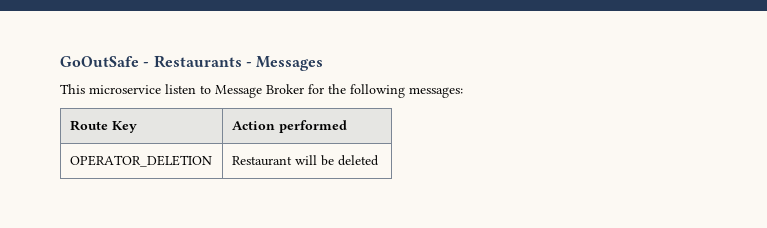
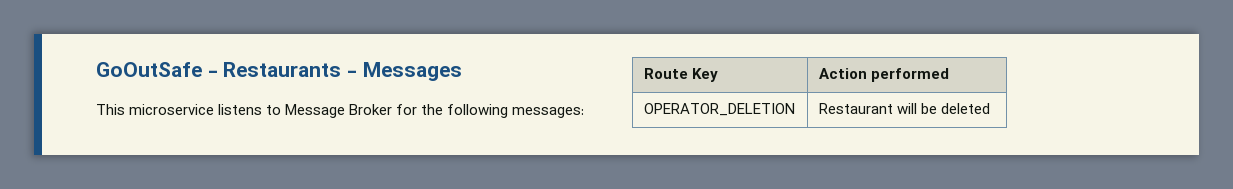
[165,84,196,94] listen -> [218,104,263,115] listens

